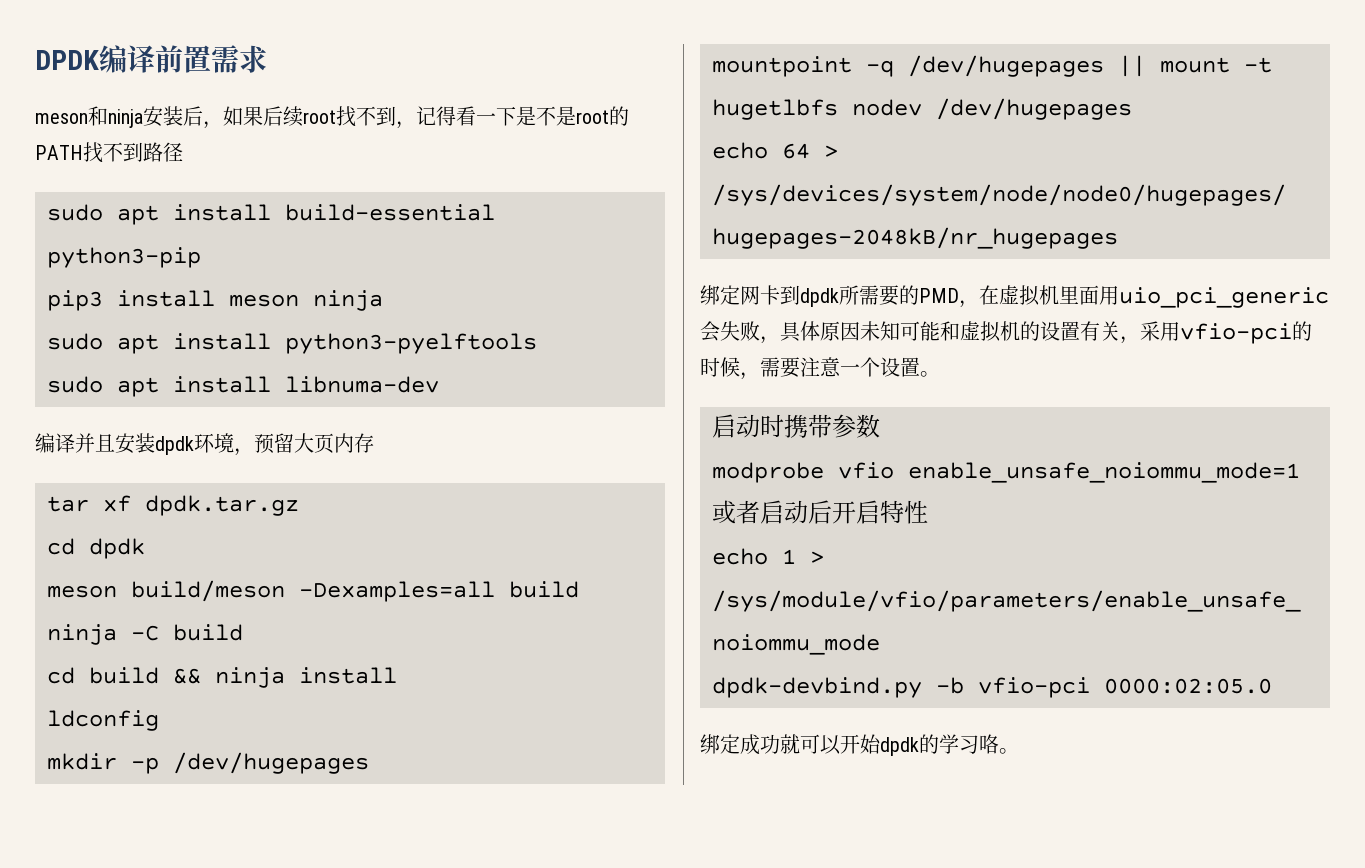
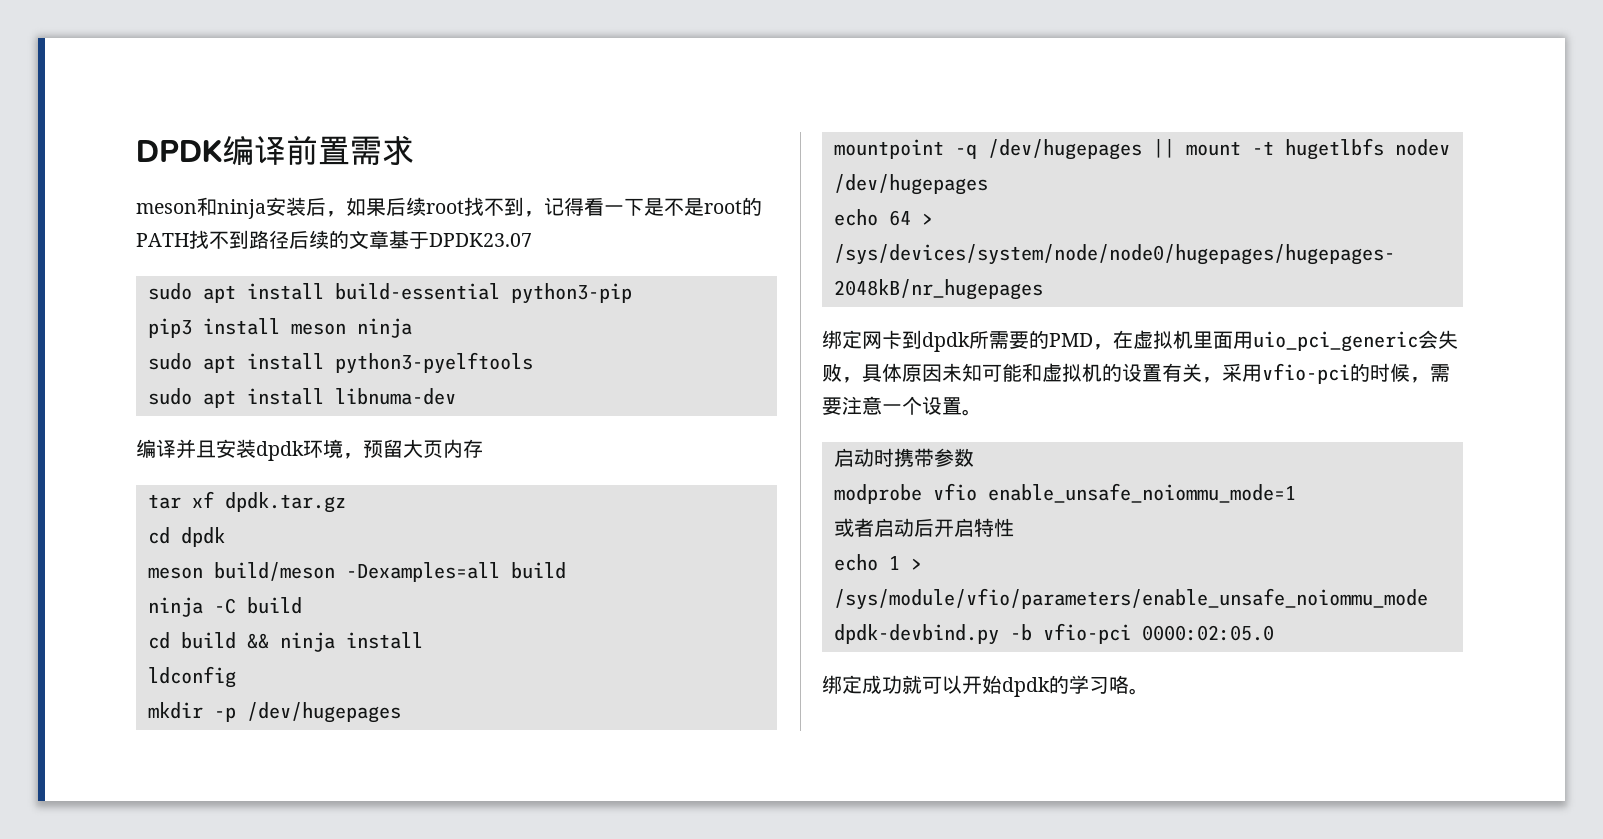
(183, 152) none -> [289,230,532,249] 后续的文章基于DPDK23.07

